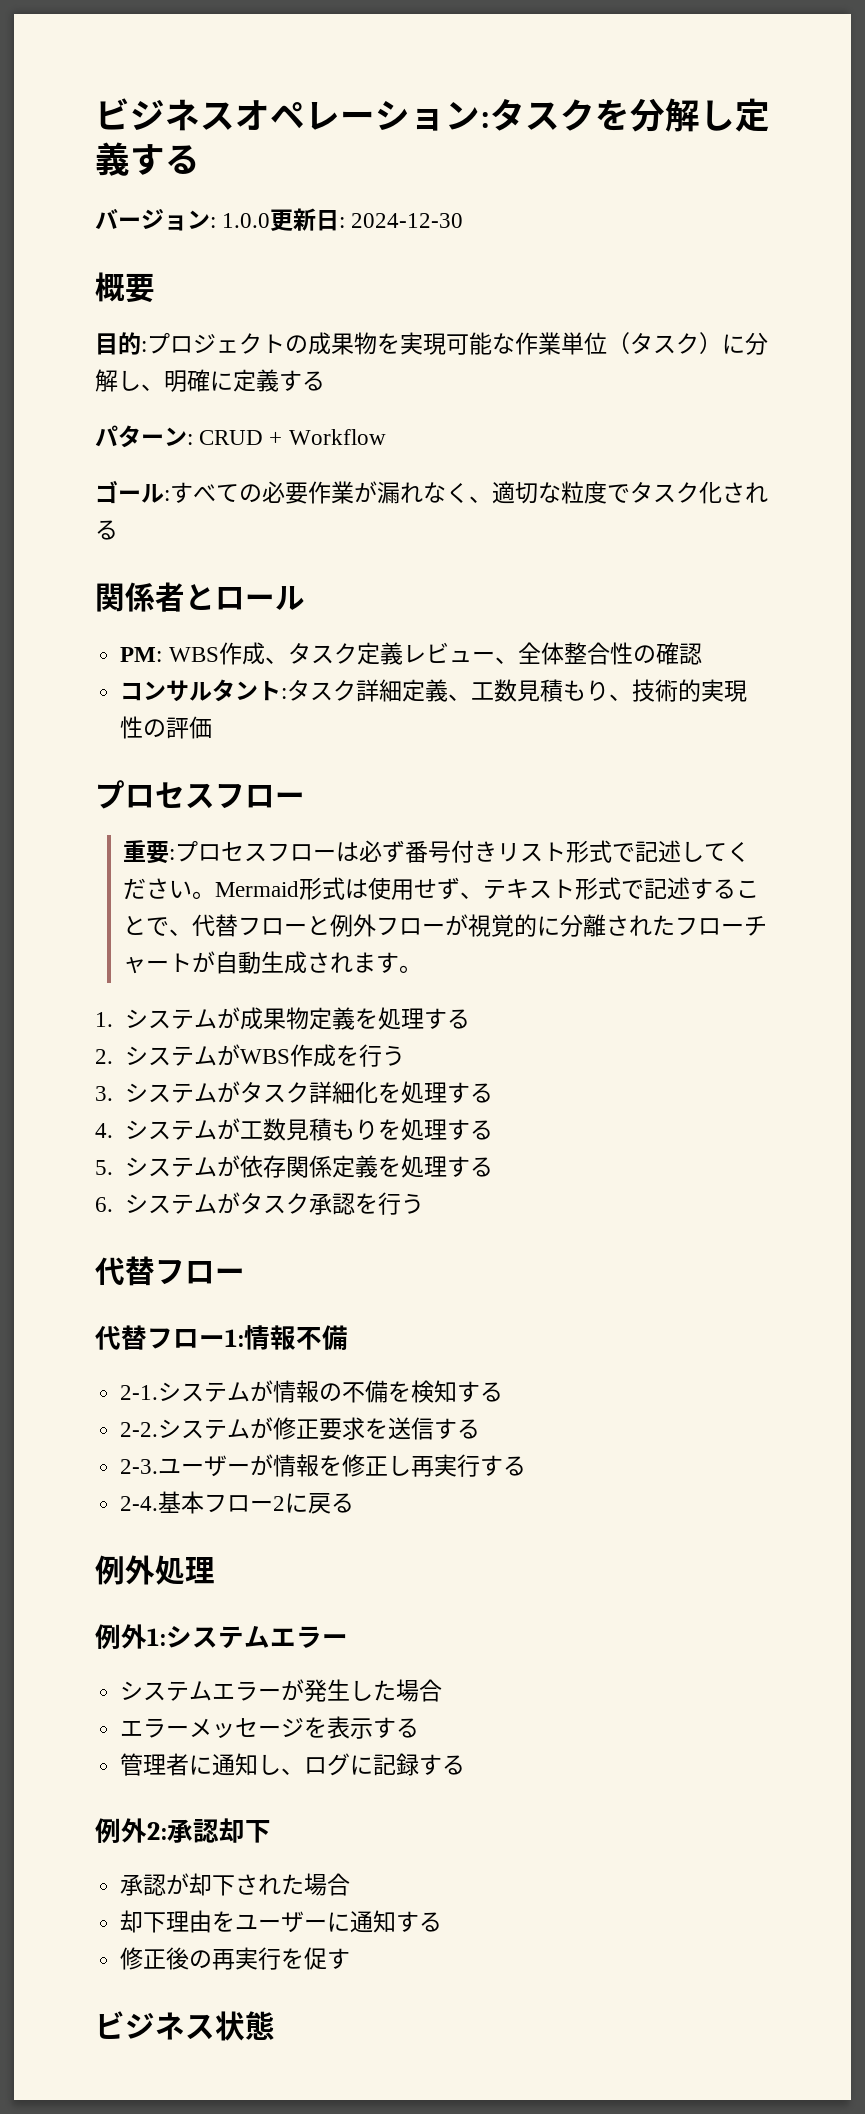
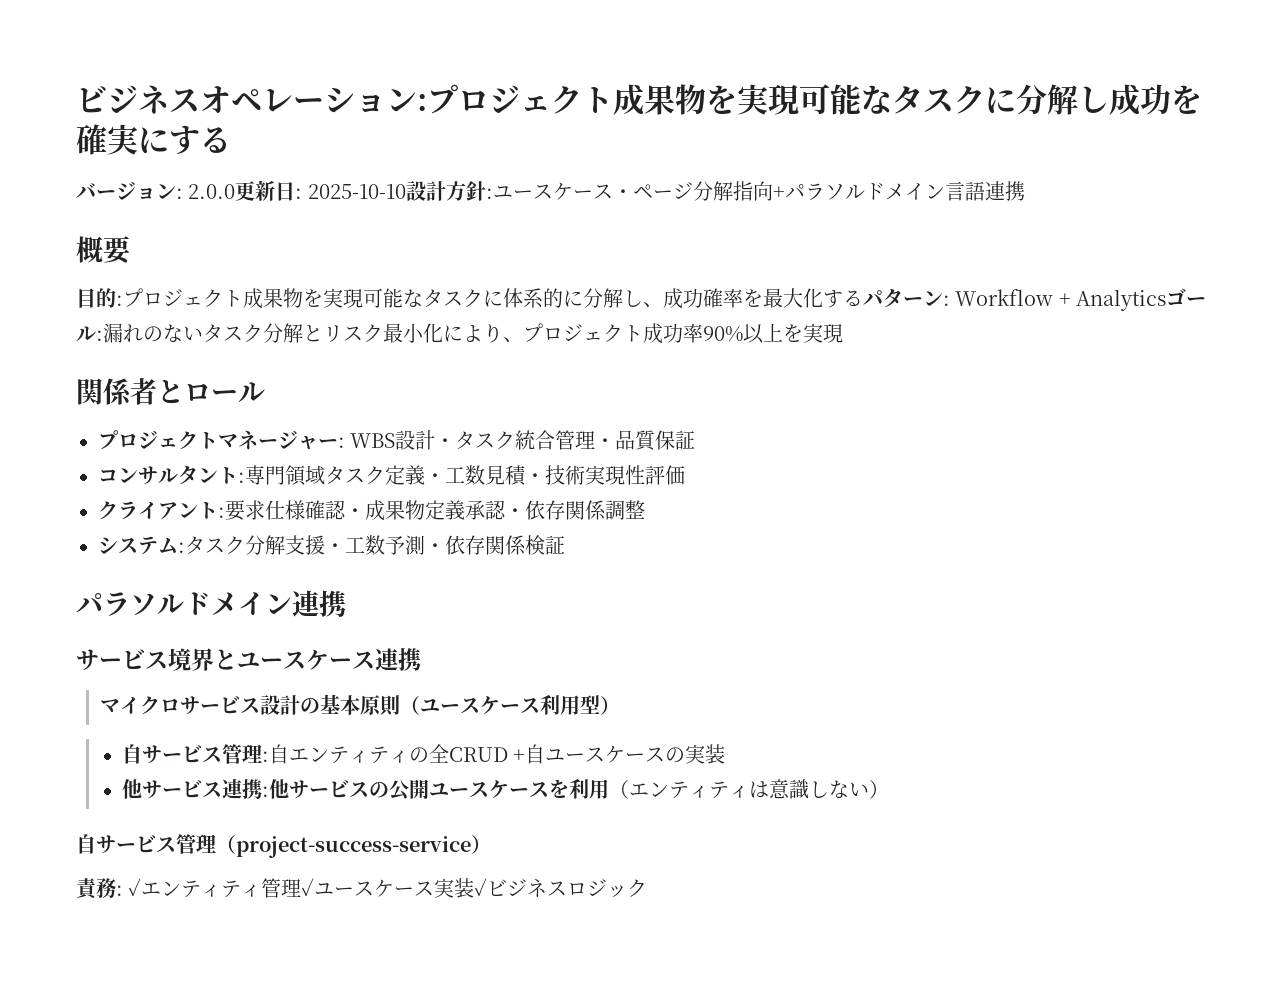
[490,98,770,132] [95,142,130,176] タスクを分解し定義 -> [427,84,1202,115] [76,124,169,155] プロジェクト成果物を実現可能なタスクに分解し成功を確実に
[222,213,271,228] 1.0.0 -> [188,184,236,199] 2.0.0
[351,213,464,228] 2024-12-30 -> [307,181,1025,201] 2025-10-10設計方針:ユースケース・ページ分解指向+パラソルドメイン言語連携
[285,332,768,355] [95,369,325,392] の成果物を実現可能な作業単位（タスク）に分解し、明確に定義する // -> [243,288,863,309] 成果物を実現可能なタスクに体系的に分解し、成功確率を最大化する
[199,429,386,445] [95,480,768,504] [95,520,118,540] [95,582,305,612] [120,642,702,665] CRUD + Workflow // ゴール:すべての必要作業が漏れなく、適切な粒度でタスク化される // 関係者とロール // PM: WBS作成、タスク定義レビュー、全体整合性の確認 -> [955,288,1207,311] [76,323,843,344] [76,378,265,405] [98,430,696,451] Workflow + Analyticsゴール:漏れのないタスク分解とリスク最小化により、プロジェクト成功率90%以上を実現 // 関係者とロール // プロジェクトマネージャー: WBS設計・タスク統合管理・品質保証
[287,679,748,702] [120,716,213,739] [95,780,305,809] [123,840,751,864] [123,877,760,900] [123,914,768,937] [123,951,423,974] [95,1007,470,1030] [95,1044,405,1067] [95,1081,493,1104] [95,1118,493,1141] [95,1155,493,1178] [95,1192,424,1215] [95,1256,245,1286] [95,1325,348,1350] [120,1380,504,1403] [120,1417,481,1440] [120,1454,527,1477] [120,1491,355,1514] [95,1555,215,1585] [95,1624,348,1649] [120,1679,443,1702] [120,1716,420,1739] [120,1753,466,1776] [95,1818,271,1843] [120,1873,351,1896] [120,1910,443,1933] [120,1947,351,1970] [95,2011,275,2041] タスク詳細定義、工数見積もり、技術的実現性の評価 // プロセスフロー // 重要:プロセスフローは必ず番号付きリスト形式で記述してください。Mermaid形式は使用せず、テキスト形式で記述することで、代替フローと例外フローが視覚的に分離されたフローチャートが自動生成されます。 // 1.システムが成果物定義を処理する // 2.システムがWBS作成を行う // 3.システムがタスク詳細化を処理する // 4.システムが工数見積もりを処理する // 5.システムが依存関係定義を処理する // 6.システムがタスク承認を行う // 代替フロー // 代替フロー1:情報不備 // 2-1.システムが情報の不備を検知する // 2-2.システムが修正要求を送信する // 2-3.ユーザーが情報を修正し再実行する // 2-4.基本フロー2に戻る // 例外処理 // 例外1:システムエラー // システムエラーが発生した場合 // エラーメッセージを表示する // 管理者に通知し、ログに記録する // 例外2:承認却下 // 承認が却下された場合 // 却下理由をユーザーに通知する // 修正後の再実行を促す // ビジネス状態 -> [245,465,685,486] [98,500,645,521] [98,535,565,555] [76,590,346,617] [76,648,421,671] [99,694,620,716] [121,744,726,764] [121,778,889,801] [76,834,491,858] [76,878,648,900] 専門領域タスク定義・工数見積・技術実現性評価 // クライアント:要求仕様確認・成果物定義承認・依存関係調整 // システム:タスク分解支援・工数予測・依存関係検証 // パラソルドメイン連携 // サービス境界とユースケース連携 // マイクロサービス設計の基本原則（ユースケース利用型） // 自サービス管理:自エンティティの全CRUD +自ユースケースの実装 // 他サービス連携:他サービスの公開ユースケースを利用（エンティティは意識しない） // 自サービス管理（project-success-service） // 責務: ✓エンティティ管理✓ユースケース実装✓ビジネスロジック

